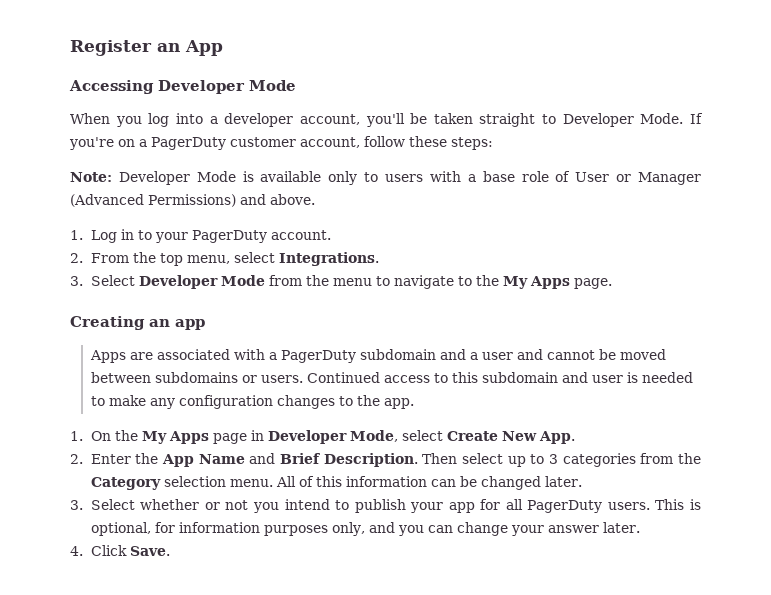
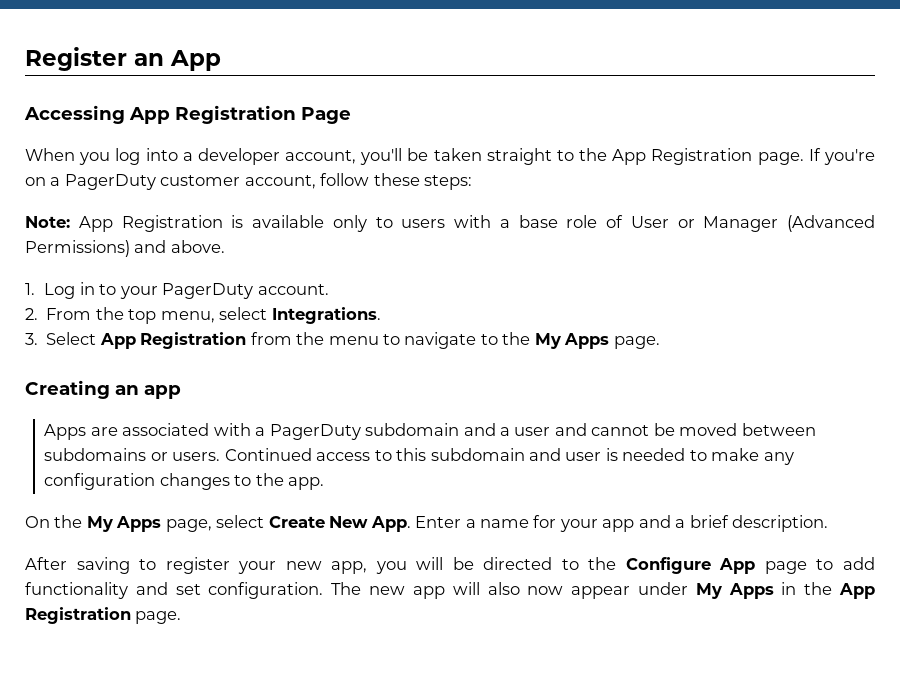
[158,80,296,94] Developer Mode -> [129,105,351,124] App Registration Page
[562,113,684,127] Developer Mode. -> [579,148,804,165] the App Registration page.
[118,171,236,185] Developer Mode -> [78,215,223,232] App Registration
[138,275,265,289] Developer Mode -> [99,332,247,349] App Registration
[70,431,83,441] 1. -> (325, 483) none
[212,430,398,444] page in Developer Mode, -> [165,519,212,532] page,
[70,453,701,467] [90,476,582,490] [70,499,702,513] [90,522,640,536] [70,545,170,556] // 2. Enter the App Name and Brief Description. Then select up to 3 categories from the Category selection menu. All of this information can be changed later. // 3. Select whether or not you intend to publish your app for all PagerDuty users. This is optional, for information purposes only, and you can change your answer later. // 4. Click Save. -> [415,515,829,532] [25,557,875,574] [25,582,875,599] [25,607,182,624] Enter a name for your app and a brief description. // After saving to register your new app, you will be directed to the Configure App page to add functionality and set configuration. The new app will also now appear under My Apps in the App Registration page.

